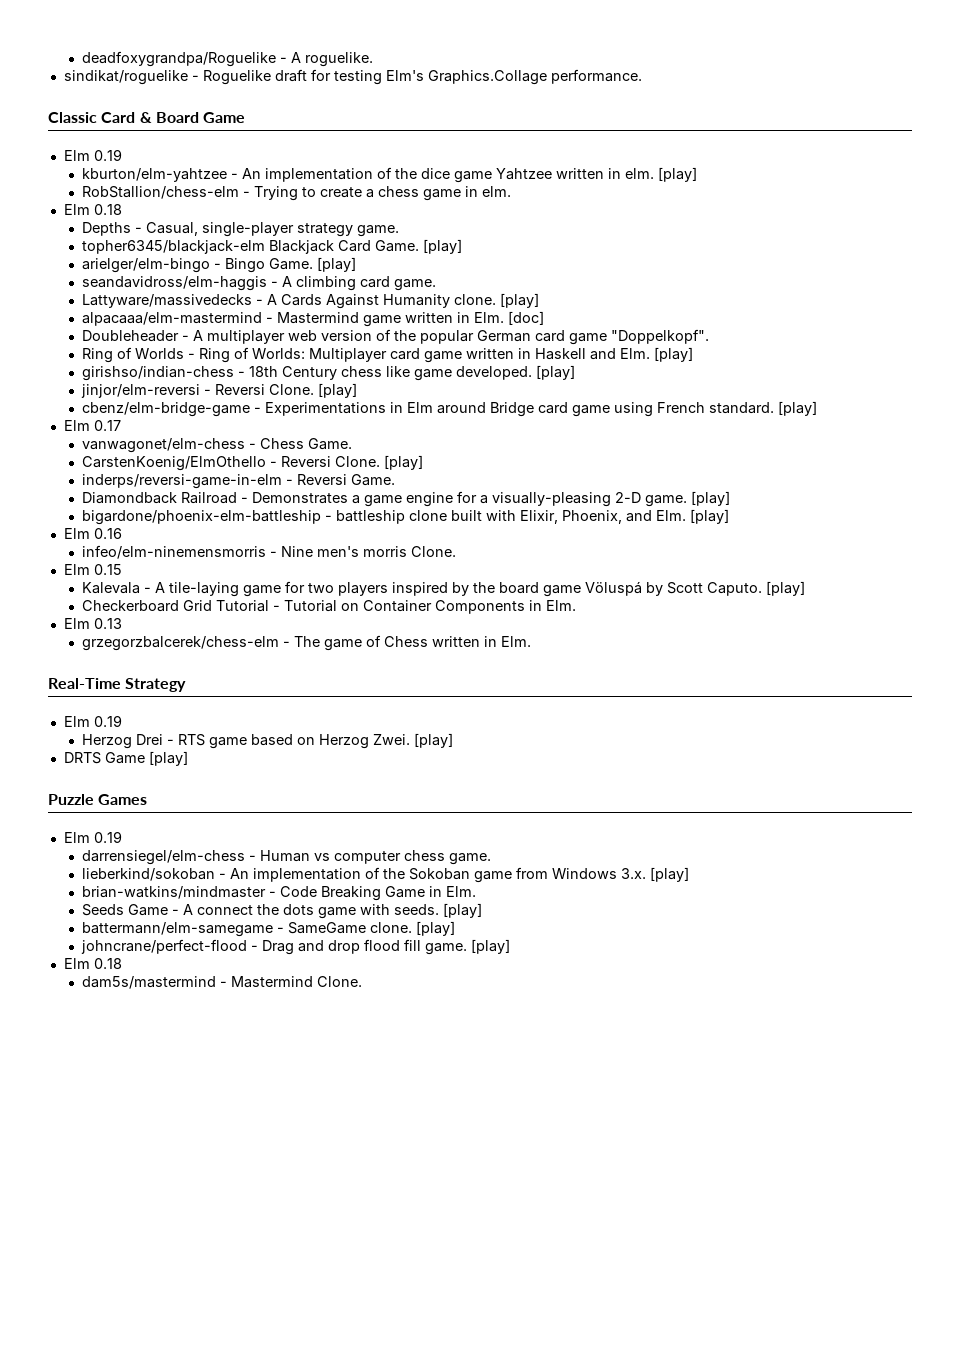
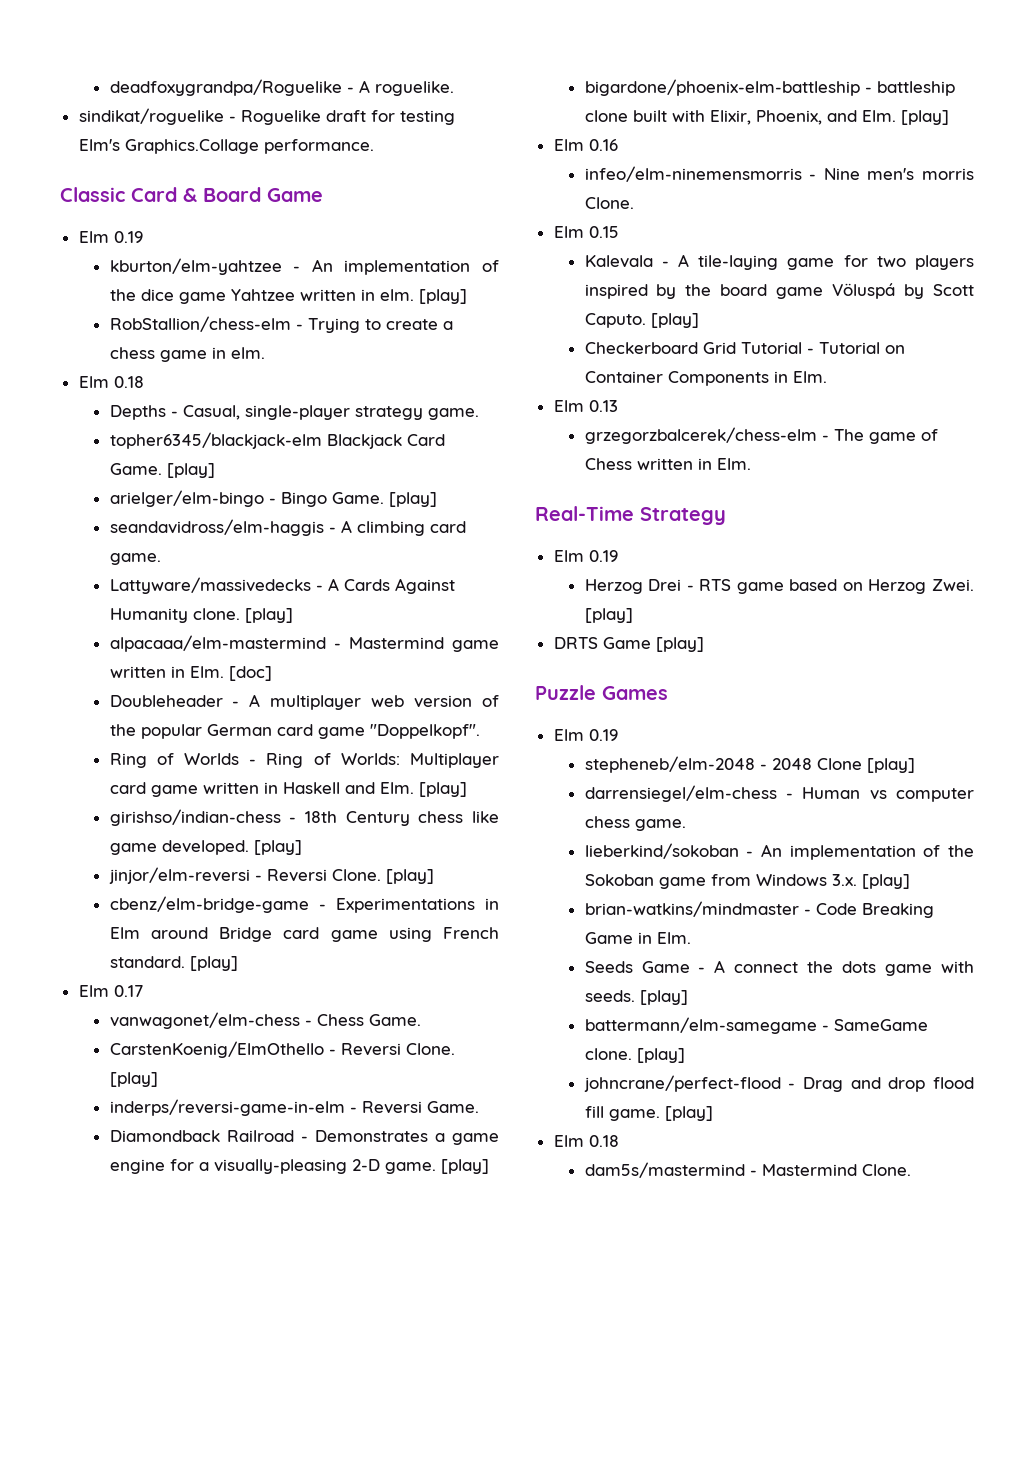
(122, 837) none -> [584,756,915,773] // stepheneb/elm-2048 - 2048 Clone [play]

